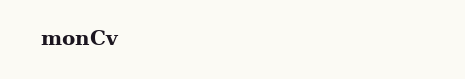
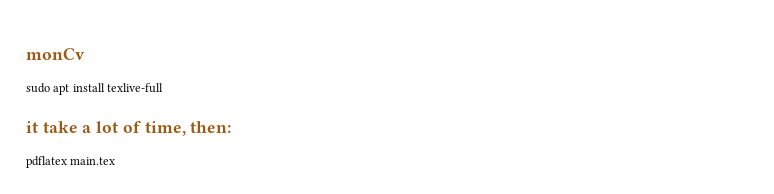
(119, 37) none -> [26,83,164,95] [26,121,232,136] [26,156,116,168] // sudo apt install texlive-full // it take a lot of time, then: // pdflatex main.tex

